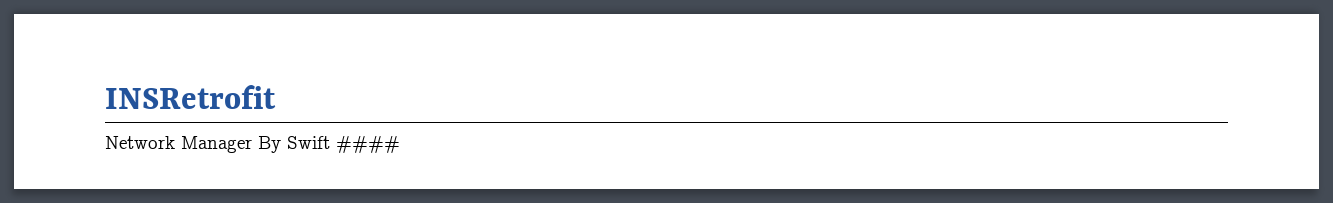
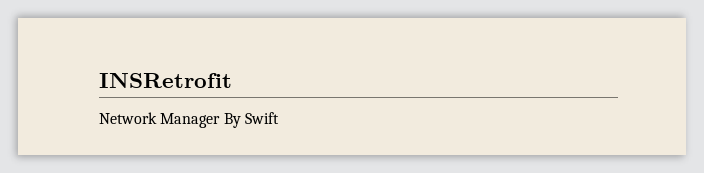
[336,136,400,153] #### -> (279, 118) none

